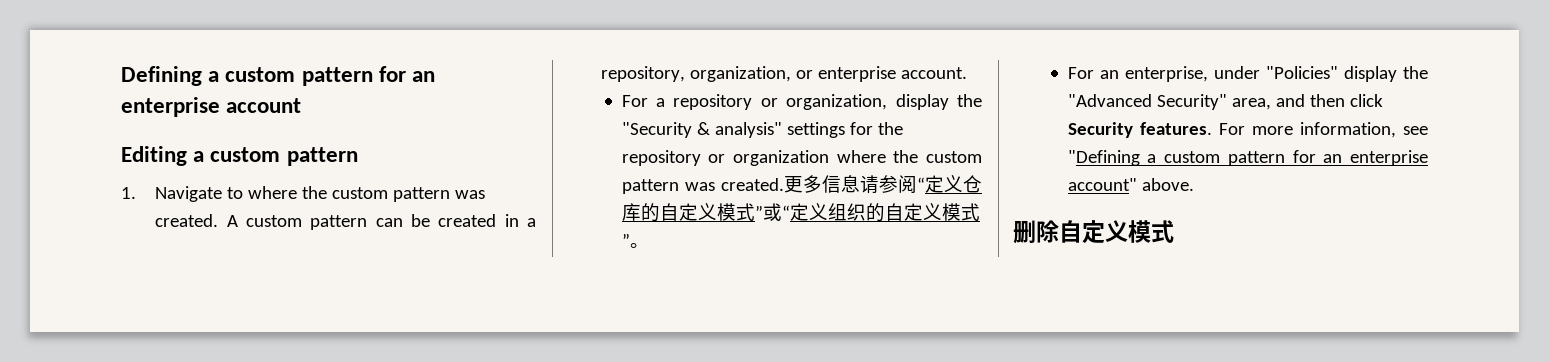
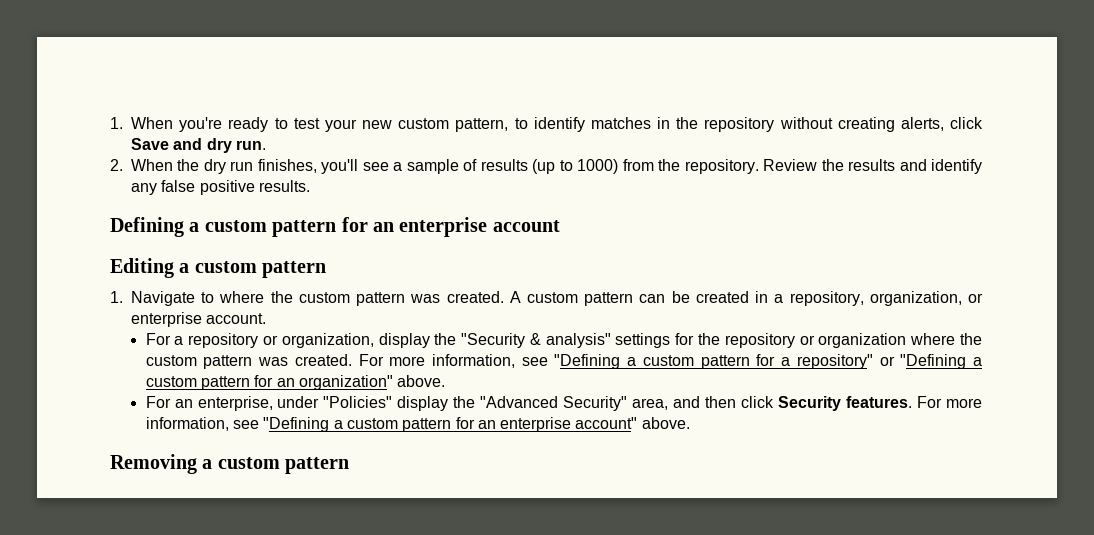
(121, 76) none -> [110,117,983,132] [131,138,266,153] [110,159,983,174] [131,180,310,195] 1. When you're ready to test your new custom pattern, to identify matches in the repository without creating alerts, click Save and dry run. // 2. When the dry run finishes, you'll see a sample of results (up to 1000) from the repository. Review the results and identify any false positive results. //
[784,175,982,194] [621,203,980,222] [621,233,649,248] 更多信息请参阅“定义仓库的自定义模式”或“定义组织的自定义模式”。 -> [358,354,982,369] [145,375,446,390] For more information, see "Defining a custom pattern for a repository" or "Defining a custom pattern for an organization" above.
[1013,220,1174,244] 删除自定义模式 -> [110,454,350,474] Removing a custom pattern

